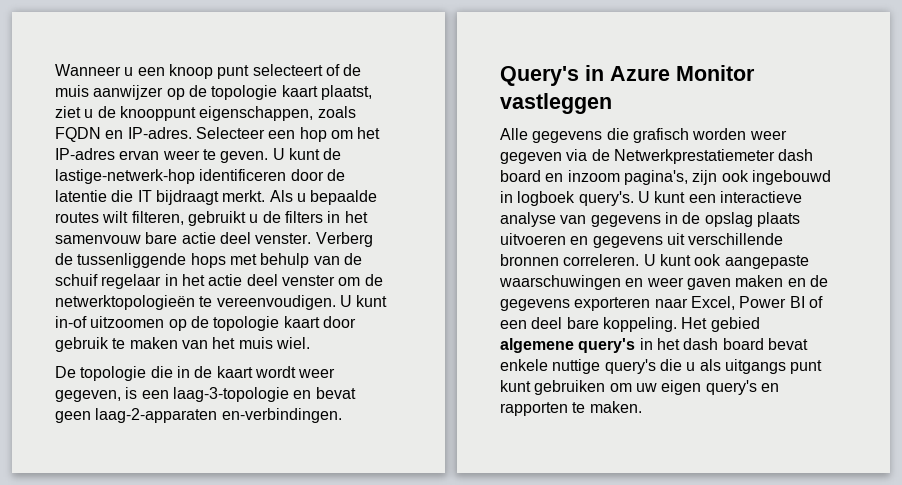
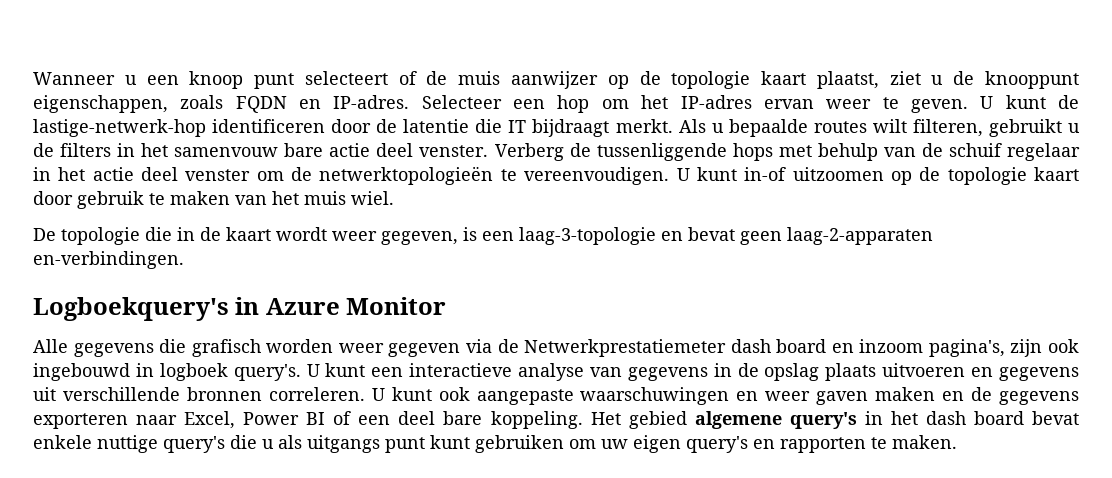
[500,66,579,86] Query's -> [33,297,229,321] Logboekquery's
[500,93,612,114] vastleggen -> (447, 306) none

